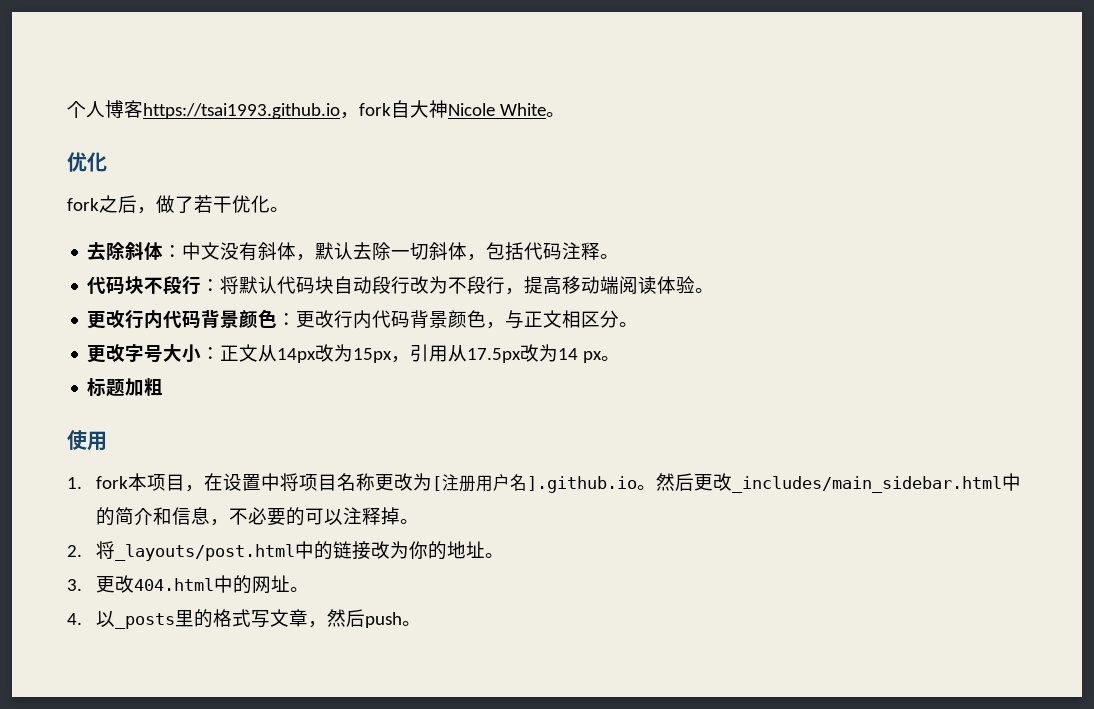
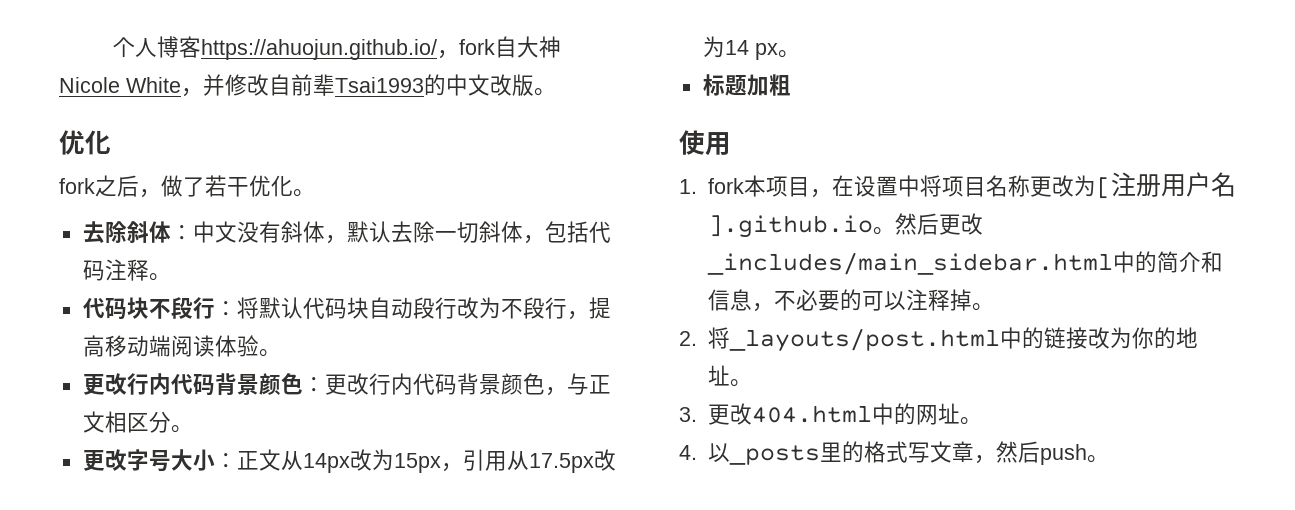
[143,103,340,119] https://tsai1993.github.io -> [200,39,437,60] https://ahuojun.github.io/
(546, 109) none -> [181,74,534,97] ，并修改自前辈Tsai1993的中文改版

